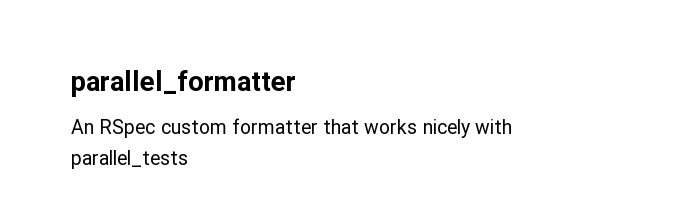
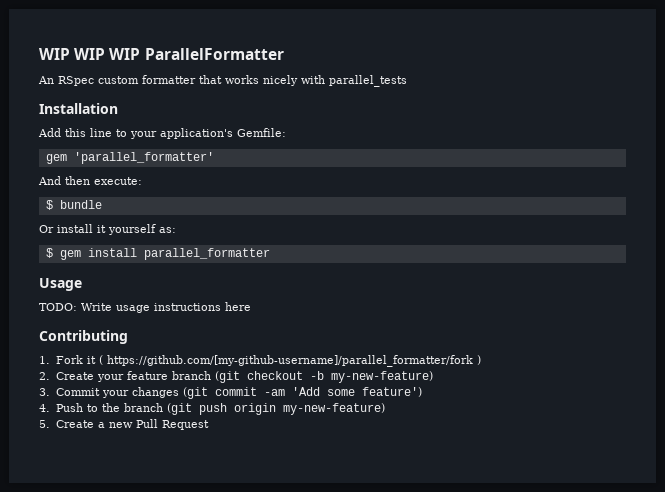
[71,70,296,97] parallel_formatter -> [39,48,284,60] WIP WIP WIP ParallelFormatter
(188, 159) none -> [39,103,118,114] [38,128,286,139] [45,152,214,164] [38,176,142,185] [45,200,102,210] [39,224,176,235] [45,248,270,260] [39,278,82,291] [39,302,251,313] [39,330,128,344] [39,355,482,367] [39,371,434,383] [39,387,423,399] [39,403,386,415] [39,419,210,430] // Installation // Add this line to your application's Gemfile: // gem 'parallel_formatter' // And then execute: // $ bundle // Or install it yourself as: // $ gem install parallel_formatter // Usage // TODO: Write usage instructions here // Contributing // 1. Fork it ( https://github.com/[my-github-username]/parallel_formatter/fork ) // 2. Create your feature branch (git checkout -b my-new-feature) // 3. Commit your changes (git commit -am 'Add some feature') // 4. Push to the branch (git push origin my-new-feature) // 5. Create a new Pull Request

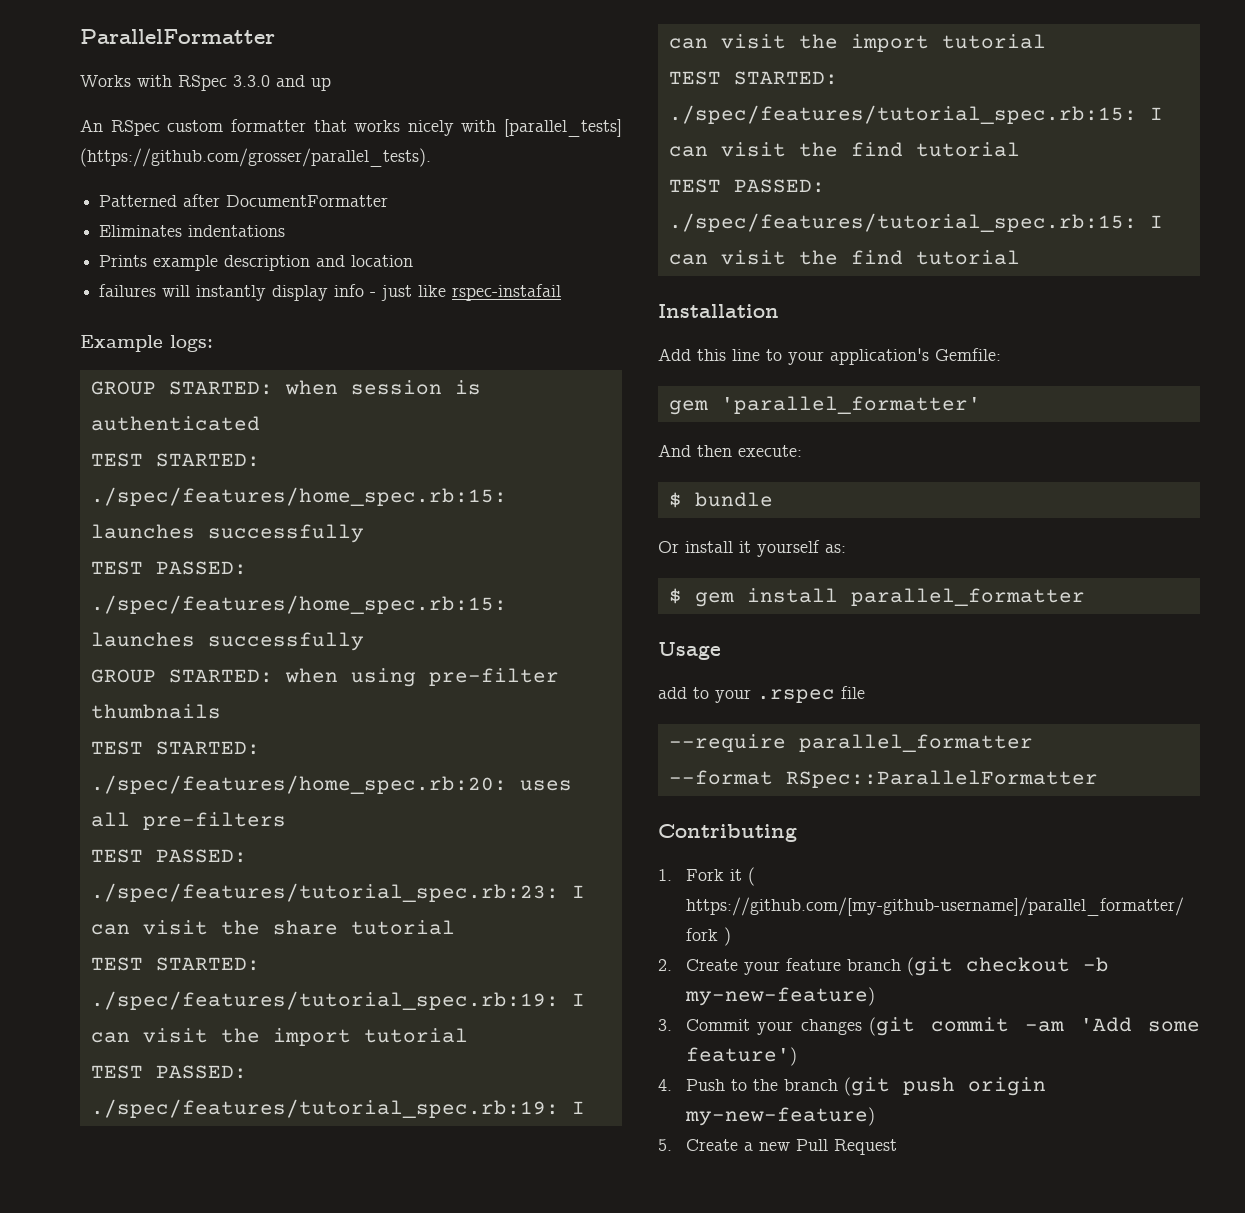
[39,48,284,60] WIP WIP WIP ParallelFormatter -> [80,29,275,44] [80,75,331,91] ParallelFormatter // Works with RSpec 3.3.0 and up
[329,75,407,87] parallel_tests -> [504,119,622,137] [80,148,431,167] [99,194,389,207] [99,225,286,237] [99,255,414,271] [99,284,562,301] [80,335,213,352] [90,380,481,395] [90,416,260,431] [90,453,260,467] [90,487,507,506] [90,524,364,543] [90,561,247,575] [90,595,507,614] [90,632,364,651] [90,668,559,687] [90,704,221,719] [90,741,260,755] [90,775,572,794] [90,812,286,830] [90,849,247,863] [90,883,585,902] [90,920,455,935] [90,957,260,971] [90,991,585,1010] [90,1028,468,1046] [90,1065,247,1079] [90,1099,585,1118] [668,34,1046,52] [668,71,838,85] [668,105,1163,124] [668,142,1020,157] [668,179,825,193] [668,213,1163,232] [668,250,1020,265] [parallel_tests] (https://github.com/grosser/parallel_tests). // Patterned after DocumentFormatter // Eliminates indentations // Prints example description and location // failures will instantly display info - just like rspec-instafail // Example logs: // GROUP STARTED: when session is authenticated // TEST STARTED: ./spec/features/home_spec.rb:15: launches successfully // TEST PASSED: ./spec/features/home_spec.rb:15: launches successfully // GROUP STARTED: when using pre-filter thumbnails // TEST STARTED: ./spec/features/home_spec.rb:20: uses all pre-filters // TEST PASSED: ./spec/features/tutorial_spec.rb:23: I can visit the share tutorial // TEST STARTED: ./spec/features/tutorial_spec.rb:19: I can visit the import tutorial // TEST PASSED: ./spec/features/tutorial_spec.rb:19: I can visit the import tutorial // TEST STARTED: ./spec/features/tutorial_spec.rb:15: I can visit the find tutorial // TEST PASSED: ./spec/features/tutorial_spec.rb:15: I can visit the find tutorial
[39,302,251,313] TODO: Write usage instructions here -> [658,686,865,703] [668,734,1033,752] [668,770,1098,788] add to your .rspec file // --require parallel_formatter // --format RSpec::ParallelFormatter

